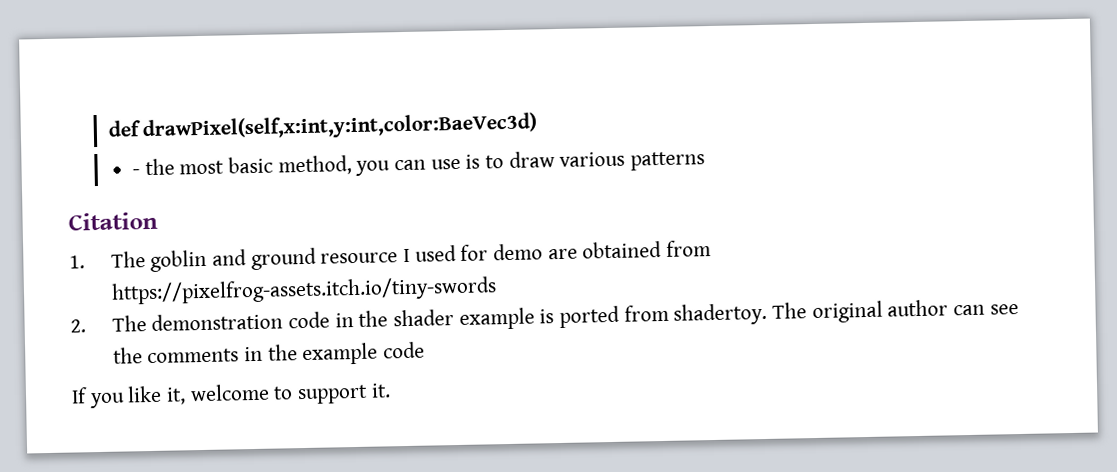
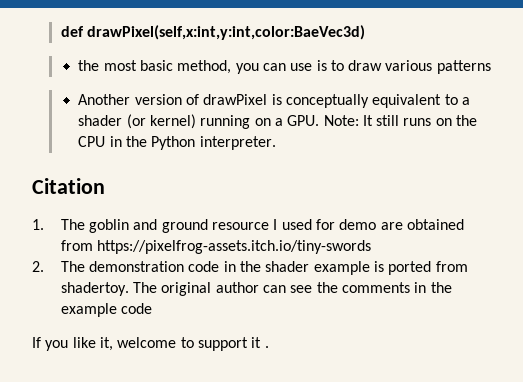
[131,169,140,176] - -> (366, 32) none
(705, 161) none -> [78,94,470,108] [78,114,478,129] [78,136,276,150] // Another version of drawPixel is conceptually equivalent to a shader (or kernel) running on a GPU. Note: It still runs on the CPU in the Python interpreter.
[370,383,391,398] it. -> [251,337,269,348] it .

